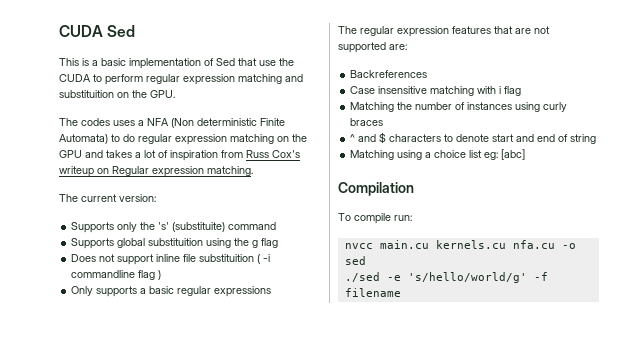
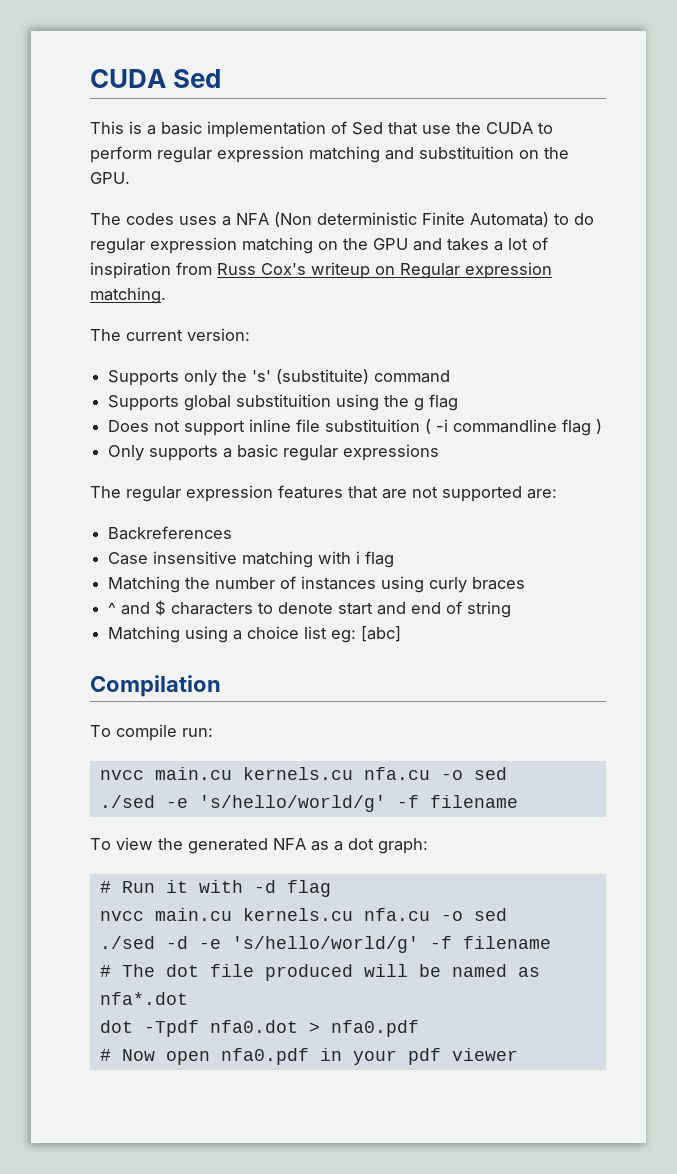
(401, 292) none -> [90,837,428,854] [99,880,331,897] [99,908,507,921] [99,936,551,953] [99,964,540,981] [99,992,188,1005] [99,1020,419,1037] [99,1048,518,1065] // To view the generated NFA as a dot graph: // # Run it with -d flag // nvcc main.cu kernels.cu nfa.cu -o sed // ./sed -d -e 's/hello/world/g' -f filename // # The dot file produced will be named as nfa*.dot // dot -Tpdf nfa0.dot > nfa0.pdf // # Now open nfa0.pdf in your pdf viewer

